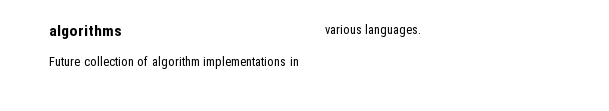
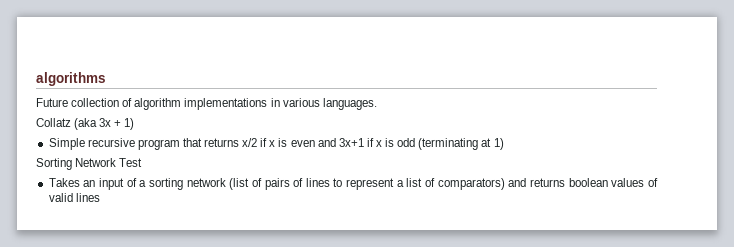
(422, 30) none -> [36,118,135,130] [48,138,504,150] [36,158,143,170] [48,178,658,190] [48,193,100,202] // Collatz (aka 3x + 1) // Simple recursive program that returns x/2 if x is even and 3x+1 if x is odd (terminating at 1) // Sorting Network Test // Takes an input of a sorting network (list of pairs of lines to represent a list of comparators) and returns boolean values of valid lines

